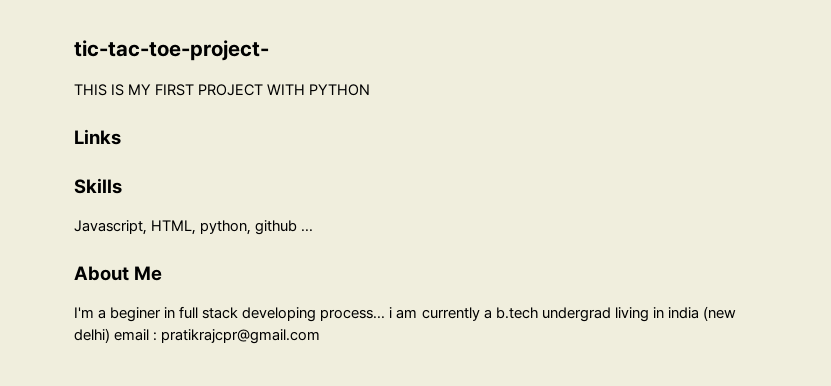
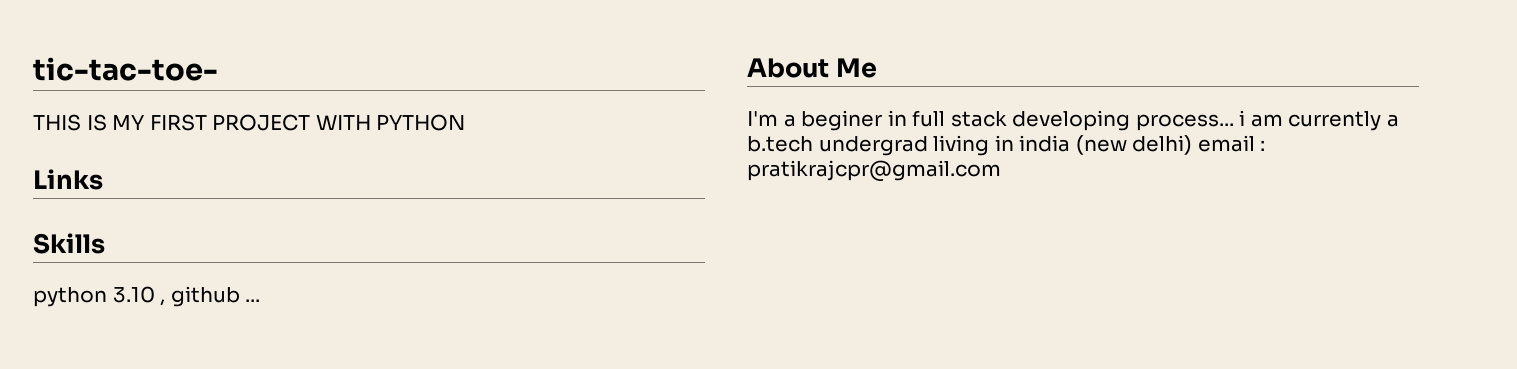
[74,40,269,61] tic-tac-toe-project- -> [33,57,218,81] tic-tac-toe-
[74,220,252,235] Javascript, HTML, python, -> [33,286,166,307] python 3.10 ,

